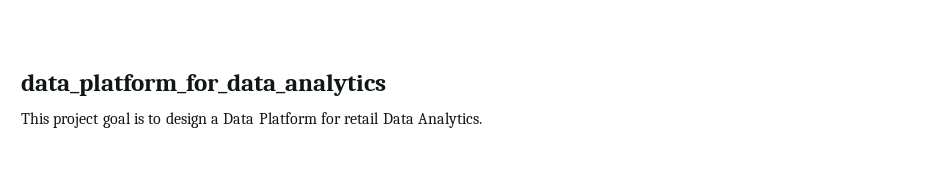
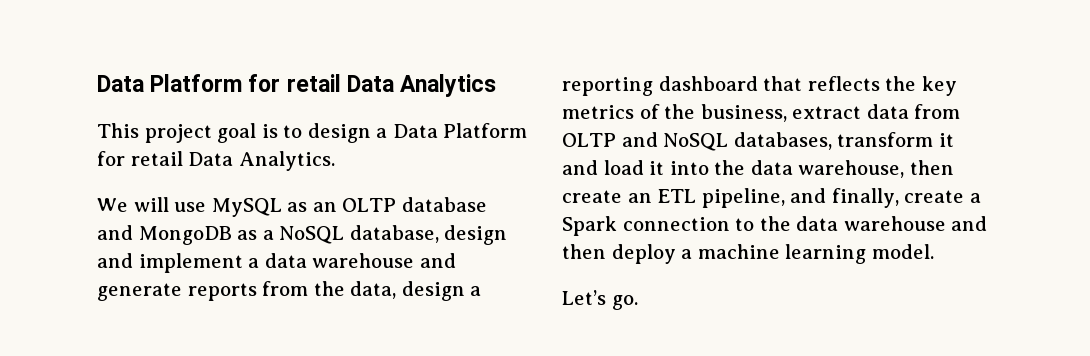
[21,74,386,96] data_platform_for_data_analytics -> [97,74,497,97] Data Platform for retail Data Analytics
(482, 120) none -> [97,197,487,217] [97,225,508,245] [97,253,456,273] [97,281,482,301] [562,76,957,96] [562,104,961,122] [562,132,954,151] [562,160,954,178] [562,188,981,208] [562,216,988,236] [562,244,934,264] [562,290,638,310] // We will use MySQL as an OLTP database and MongoDB as a NoSQL database, design and implement a data warehouse and generate reports from the data, design a reporting dashboard that reflects the key metrics of the business, extract data from OLTP and NoSQL databases, transform it and load it into the data warehouse, then create an ETL pipeline, and finally, create a Spark connection to the data warehouse and then deploy a machine learning model. // Let’s go.

